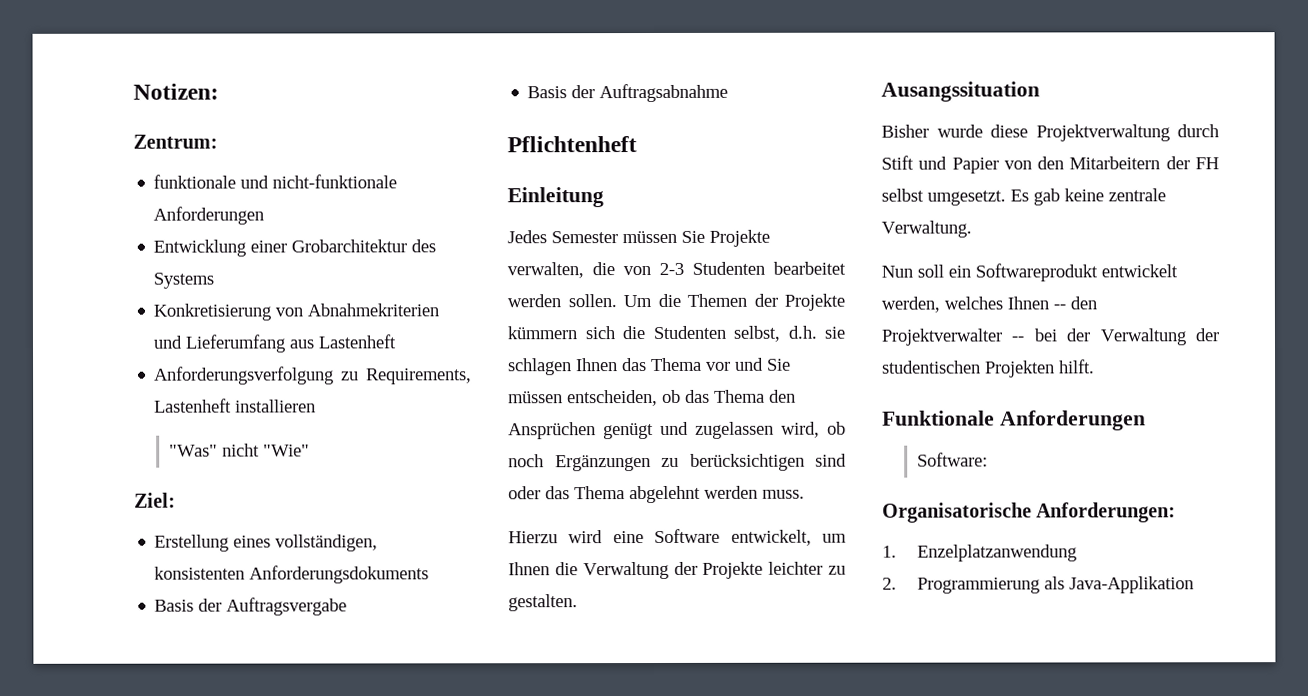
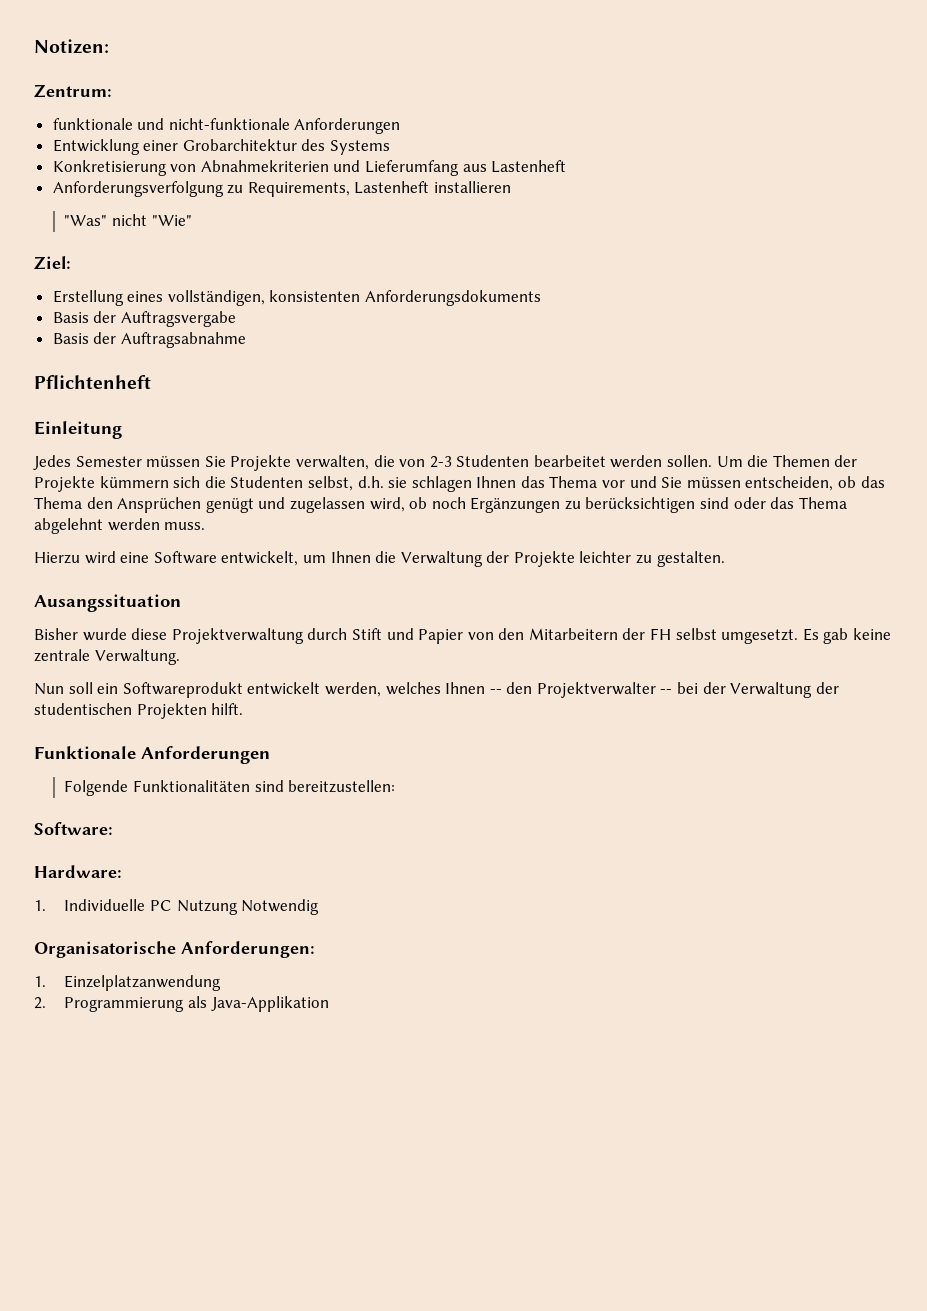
[916,452,988,467] Software: -> [64,780,396,796] [34,822,113,835] [34,865,122,878] [34,899,320,915] Folgende Funktionalitäten sind bereitzustellen: // Software: // Hardware: // 1. Individuelle PC Nutzung Notwendig
[916,544,1077,562] Enzelplatzanwendung -> [64,975,222,991] Einzelplatzanwendung

